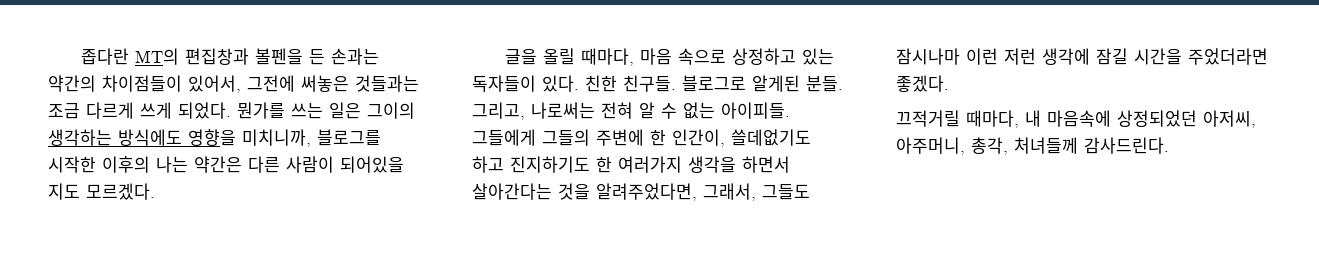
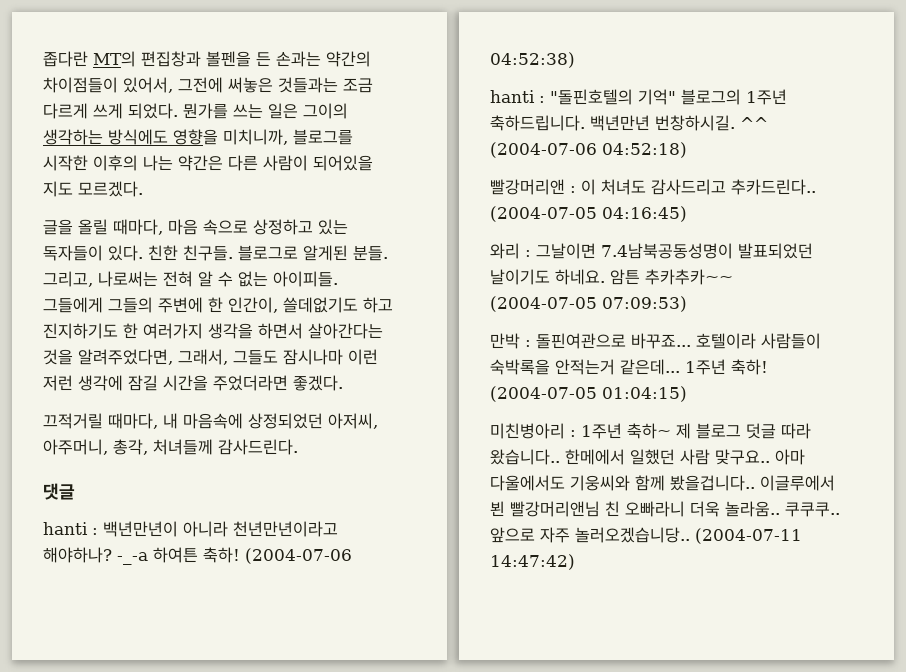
(1169, 145) none -> [43,483,75,500] [43,521,338,537] [43,547,352,565] [490,52,575,68] [490,89,787,105] [490,115,768,131] [490,142,687,158] [490,179,816,195] [490,206,687,222] [490,243,813,259] [490,269,733,285] [490,296,687,312] [490,333,821,349] [490,359,768,375] [490,386,687,402] [490,423,811,439] [490,449,805,465] [490,475,835,491] [490,501,840,517] [490,527,802,544] [490,554,575,570] // 댓글 // hanti : 백년만년이 아니라 천년만년이라고 해야하나? -_-a 하여튼 축하! (2004-07-06 04:52:38) // hanti : "돌핀호텔의 기억" 블로그의 1주년 축하드립니다. 백년만년 번창하시길. ^^ (2004-07-06 04:52:18) // 빨강머리앤 : 이 처녀도 감사드리고 추카드린다.. (2004-07-05 04:16:45) // 와리 : 그날이면 7.4남북공동성명이 발표되었던 날이기도 하네요. 암튼 추카추카~~ (2004-07-05 07:09:53) // 만박 : 돌핀여관으로 바꾸죠... 호텔이라 사람들이 숙박록을 안적는거 같은데... 1주년 축하! (2004-07-05 01:04:15) // 미친병아리 : 1주년 축하~ 제 블로그 덧글 따라 왔습니다.. 한메에서 일했던 사람 맞구요.. 아마 다울에서도 기웅씨와 함께 봤을겁니다.. 이글루에서 뵌 빨강머리앤님 친 오빠라니 더욱 놀라움.. 쿠쿠쿠.. 앞으로 자주 놀러오겠습니당.. (2004-07-11 14:47:42)

